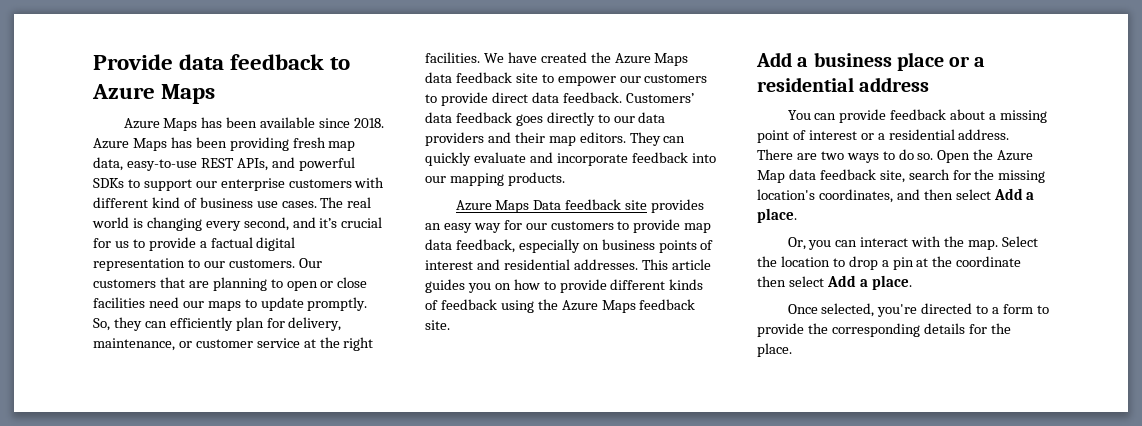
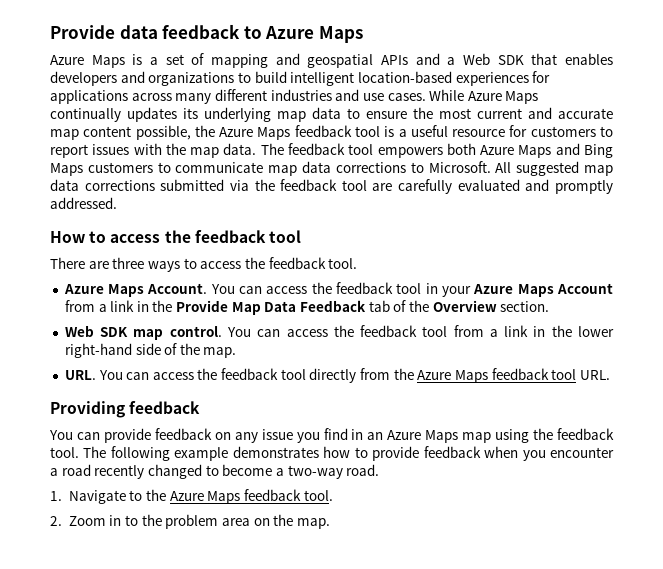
[201,117,385,128] [93,137,356,151] [93,157,355,171] [93,177,385,191] [93,197,372,208] [92,217,383,231] [93,237,296,251] [93,258,322,271] [93,277,368,291] [93,297,368,311] [93,317,342,331] [93,337,374,351] [425,52,689,66] [425,72,708,86] [425,92,694,106] [425,112,666,126] [425,132,686,146] [425,152,716,166] [425,172,565,186] [455,199,705,213] [425,219,712,233] [425,239,714,253] [425,259,711,270] [425,279,704,293] [425,299,696,313] [425,320,450,330] [756,52,986,71] [757,77,930,92] [787,109,1048,123] [757,129,1010,143] [757,149,1034,163] [757,169,1046,183] [757,188,1035,203] [757,208,797,223] [787,236,1038,250] [757,256,1022,270] [757,275,912,290] [787,303,1049,317] [757,323,1011,337] [757,343,792,357] has been available since 2018. Azure Maps has been providing fresh map data, easy-to-use REST APIs, and powerful SDKs to support our enterprise customers with different kind of business use cases. The real world is changing every second, and it’s crucial for us to provide a factual digital representation to our customers. Our customers that are planning to open or close facilities need our maps to update promptly. So, they can efficiently plan for delivery, maintenance, or customer service at the right facilities. We have created the Azure Maps data feedback site to empower our customers to provide direct data feedback. Customers’ data feedback goes directly to our data providers and their map editors. They can quickly evaluate and incorporate feedback into our mapping products. // Azure Maps Data feedback site provides an easy way for our customers to provide map data feedback, especially on business points of interest and residential addresses. This article guides you on how to provide different kinds of feedback using the Azure Maps feedback site. // Add a business place or a residential address // You can provide feedback about a missing point of interest or a residential address. There are two ways to do so. Open the Azure Map data feedback site, search for the missing location's coordinates, and then select Add a place. // Or, you can interact with the map. Select the location to drop a pin at the coordinate then select Add a place. // Once selected, you're directed to a form to provide the corresponding details for the place. -> [132,53,614,68] [50,71,551,86] [50,89,539,104] [50,107,613,122] [50,125,613,140] [50,143,613,158] [50,161,613,176] [50,179,613,194] [50,197,117,209] [50,230,301,243] [50,257,358,272] [63,282,614,297] [64,300,550,315] [64,325,614,340] [64,343,237,358] [64,368,610,383] [50,401,201,418] [49,428,614,443] [50,446,614,461] [50,464,380,479] [50,489,333,504] [50,514,330,529] is a set of mapping and geospatial APIs and a Web SDK that enables developers and organizations to build intelligent location-based experiences for applications across many different industries and use cases. While Azure Maps continually updates its underlying map data to ensure the most current and accurate map content possible, the Azure Maps feedback tool is a useful resource for customers to report issues with the map data. The feedback tool empowers both Azure Maps and Bing Maps customers to communicate map data corrections to Microsoft. All suggested map data corrections submitted via the feedback tool are carefully evaluated and promptly addressed. // How to access the feedback tool // There are three ways to access the feedback tool. // Azure Maps Account. You can access the feedback tool in your Azure Maps Account from a link in the Provide Map Data Feedback tab of the Overview section. // Web SDK map control. You can access the feedback tool from a link in the lower right-hand side of the map. // URL. You can access the feedback tool directly from the Azure Maps feedback tool URL. // Providing feedback // You can provide feedback on any issue you find in an Azure Maps map using the feedback tool. The following example demonstrates how to provide feedback when you encounter a road recently changed to become a two-way road. // 1. Navigate to the Azure Maps feedback tool. // 2. Zoom in to the problem area on the map.

